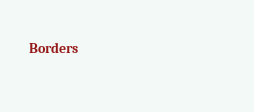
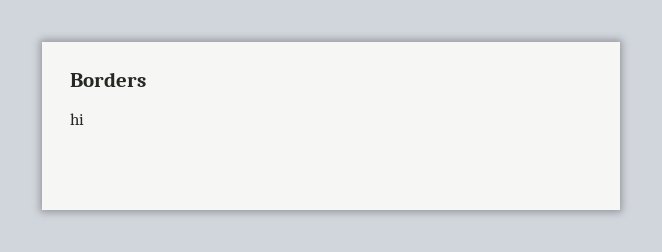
(78, 47) none -> [70,113,84,125] // hi

